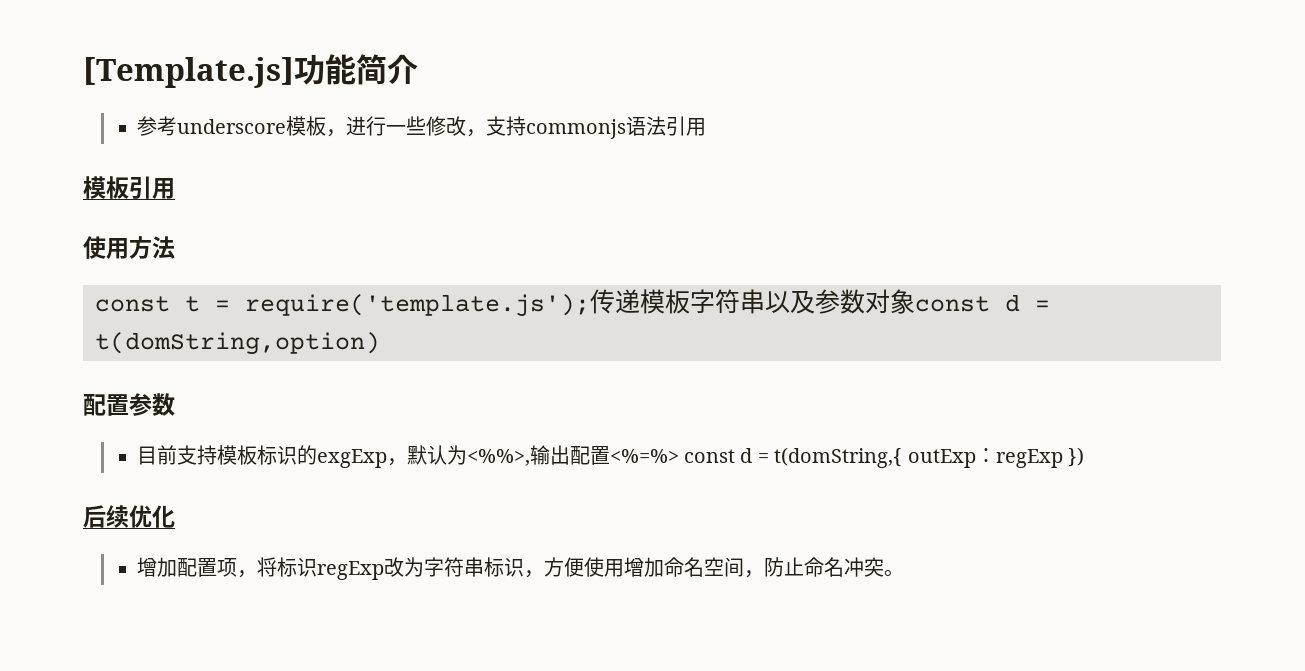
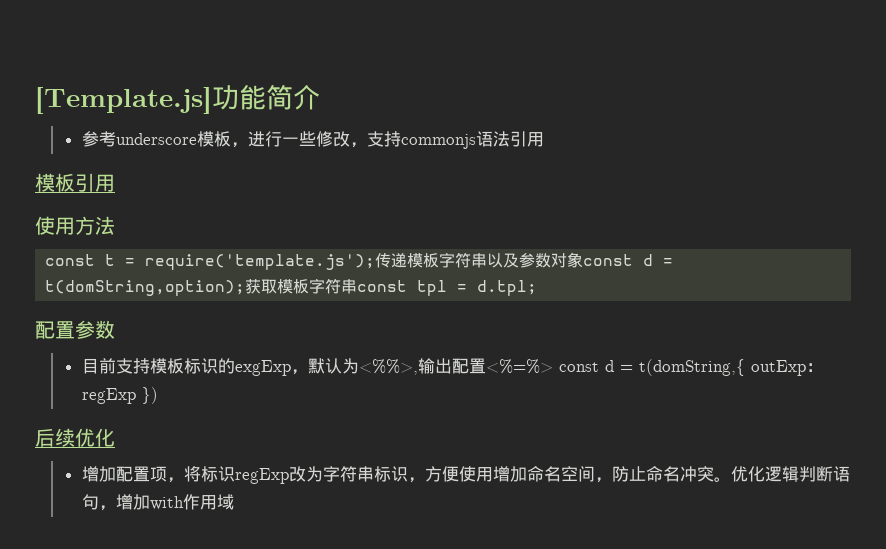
[95,332,380,355] t(domString,option) -> [45,278,538,296] t(domString,option);获取模板字符串const tpl = d.tpl;
(904, 573) none -> [730,466,850,482] [81,494,234,511] 优化逻辑判断语句，增加with作用域

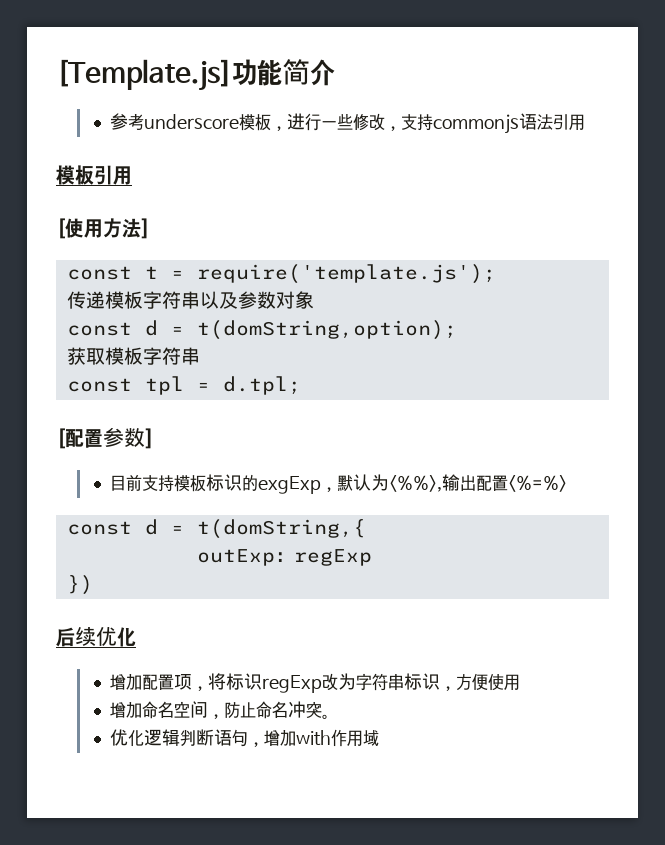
(115, 183) none -> [56,218,65,239] [
(115, 225) none -> [141,218,150,239] ]
(376, 262) none -> (496, 274) //
(584, 260) none -> (314, 300) //
(246, 288) none -> (457, 330) //
(358, 286) none -> (200, 356) //
(538, 288) none -> [56,428,65,449] [
(115, 329) none -> [145,428,154,449] ]
(553, 366) none -> (567, 483) //
(745, 367) none -> (366, 529) //
(136, 396) none -> (372, 557) //
(493, 474) none -> (520, 682) //
(731, 479) none -> (330, 716) //

